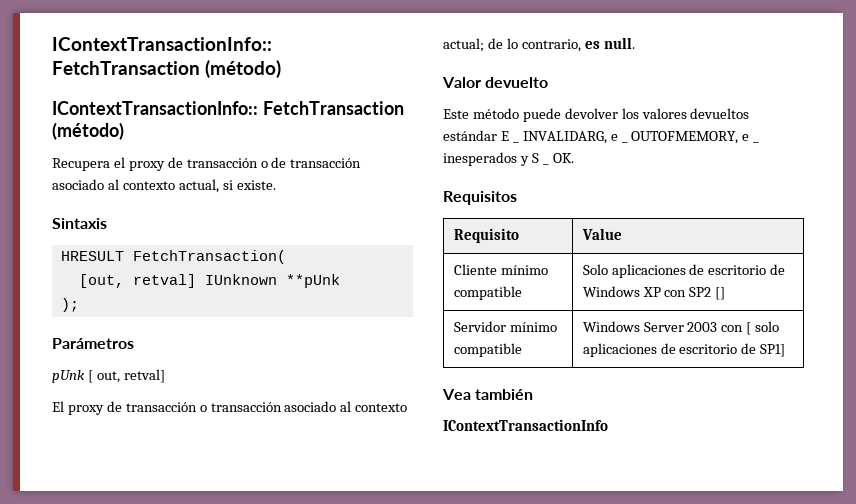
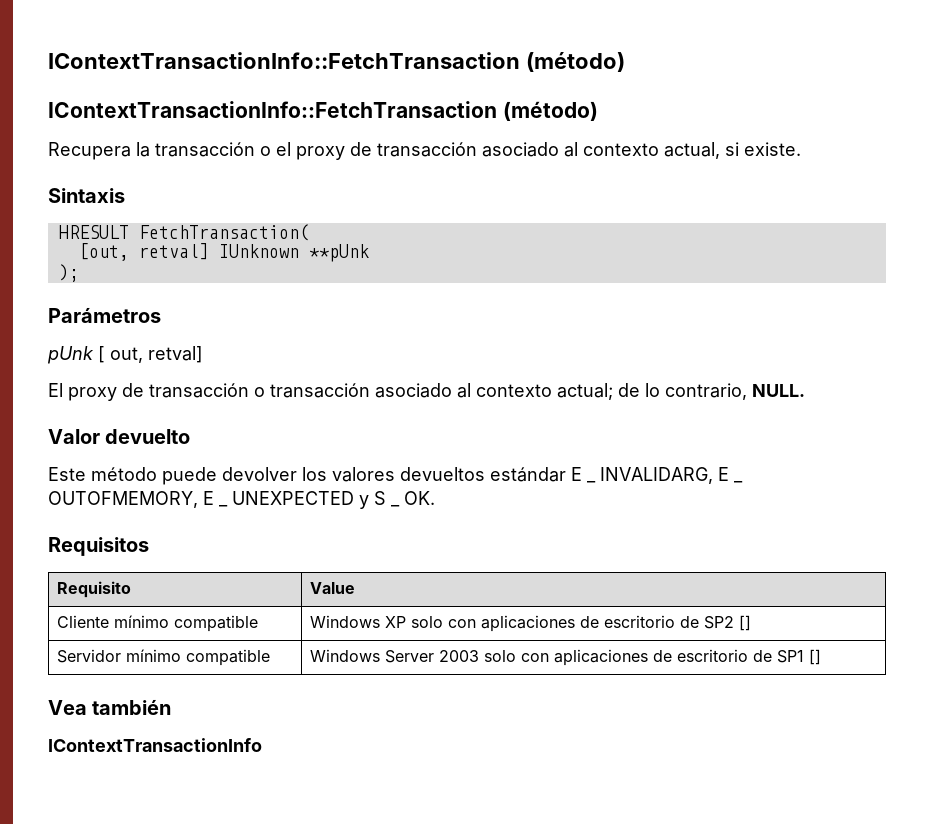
[52,37,272,51] [52,60,281,78] [52,101,404,115] IContextTransactionInfo:: FetchTransaction (método) // IContextTransactionInfo:: FetchTransaction -> [48,52,625,72] [48,101,497,118] IContextTransactionInfo::FetchTransaction (método) // IContextTransactionInfo::FetchTransaction
(110, 164) none -> [136,142,271,157] la transacción o
[260,157,362,168] o de transacción -> (477, 149) none
[584,37,635,49] es null. -> [752,384,805,397] NULL.
[610,134,618,141] e -> [718,467,729,481] E
[742,134,750,141] [753,141,760,143] [443,152,517,166] e _ inesperados -> [203,491,214,505] [219,505,228,507] [232,491,354,505] E _ UNEXPECTED
[582,264,786,278] [582,286,687,297] Solo aplicaciones de escritorio de Windows XP con -> [310,615,700,632] Windows XP solo con aplicaciones de escritorio de
[721,321,780,335] [582,343,786,357] con [ solo aplicaciones de escritorio de SP1] -> [484,649,822,666] solo con aplicaciones de escritorio de SP1 []

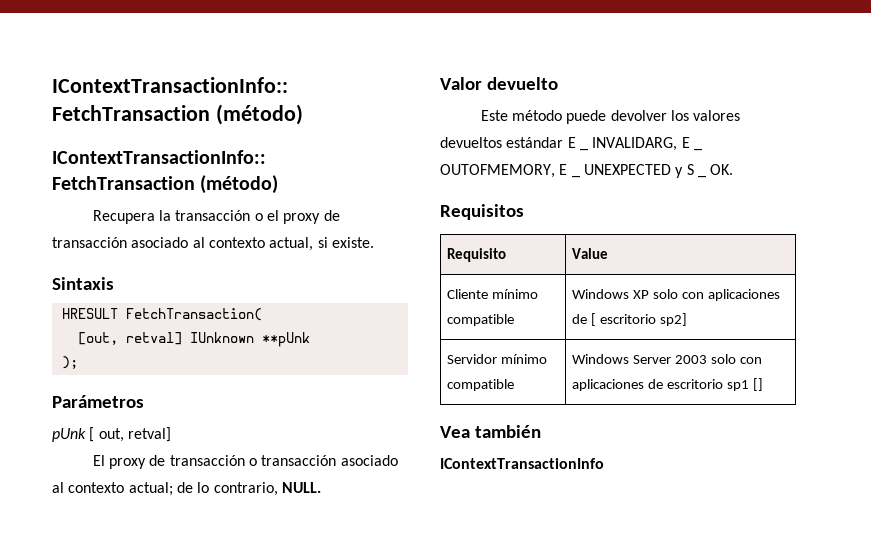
[604,615,752,631] escritorio de SP2 [] -> [591,313,687,326] [ escritorio sp2]
[753,650,805,663] de SP1 -> [726,380,749,391] sp1

